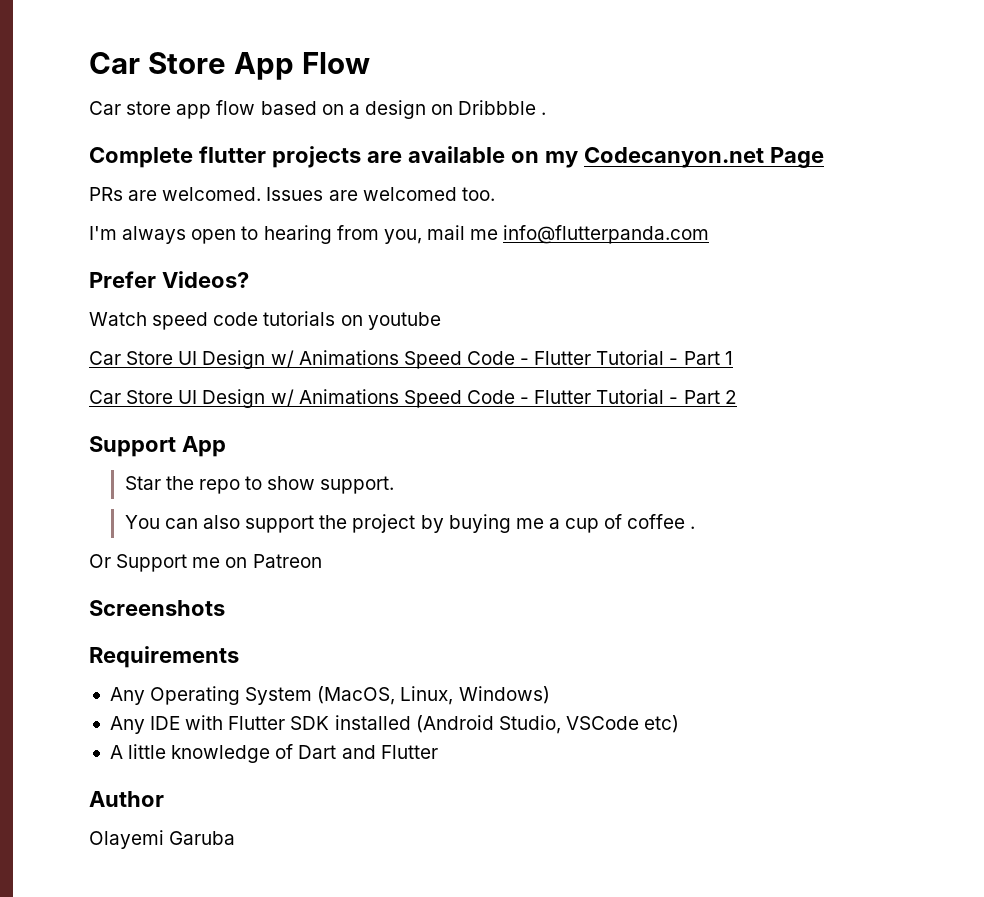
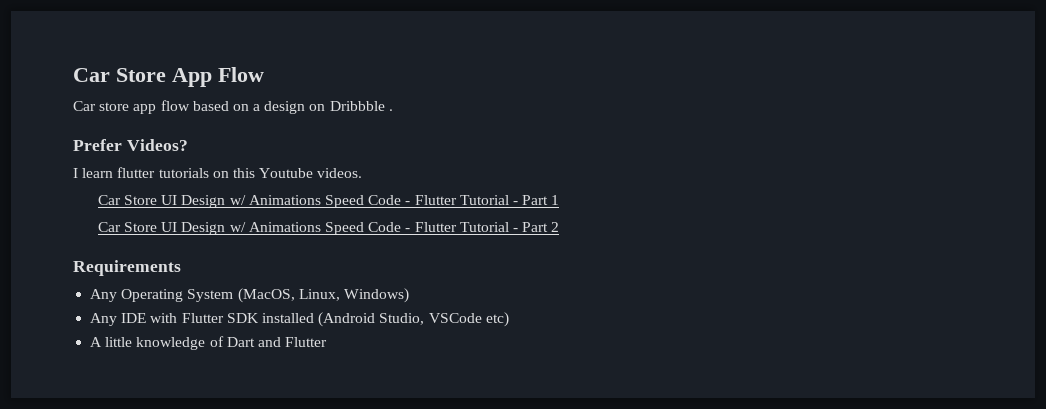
[89,146,824,168] [89,187,495,201] [89,225,710,244] [89,271,249,288] [89,311,441,330] Complete flutter projects are available on my Codecanyon.net Page // PRs are welcomed. Issues are welcomed too. // I'm always open to hearing from you, mail me info@flutterpanda.com // Prefer Videos? // Watch speed code tutorials on youtube -> [73,139,188,151] [73,167,363,178] Prefer Videos? // I learn flutter tutorials on this Youtube videos.
[89,436,226,457] [124,476,395,494] [124,514,696,533] [89,554,322,572] [89,600,225,616] // Support App // Star the repo to show support. // You can also support the project by buying me a cup of coffee . // Or Support me on Patreon // Screenshots -> (560, 227) none
[89,791,164,807] [89,830,236,849] // Author // Olayemi Garuba -> (328, 342) none

